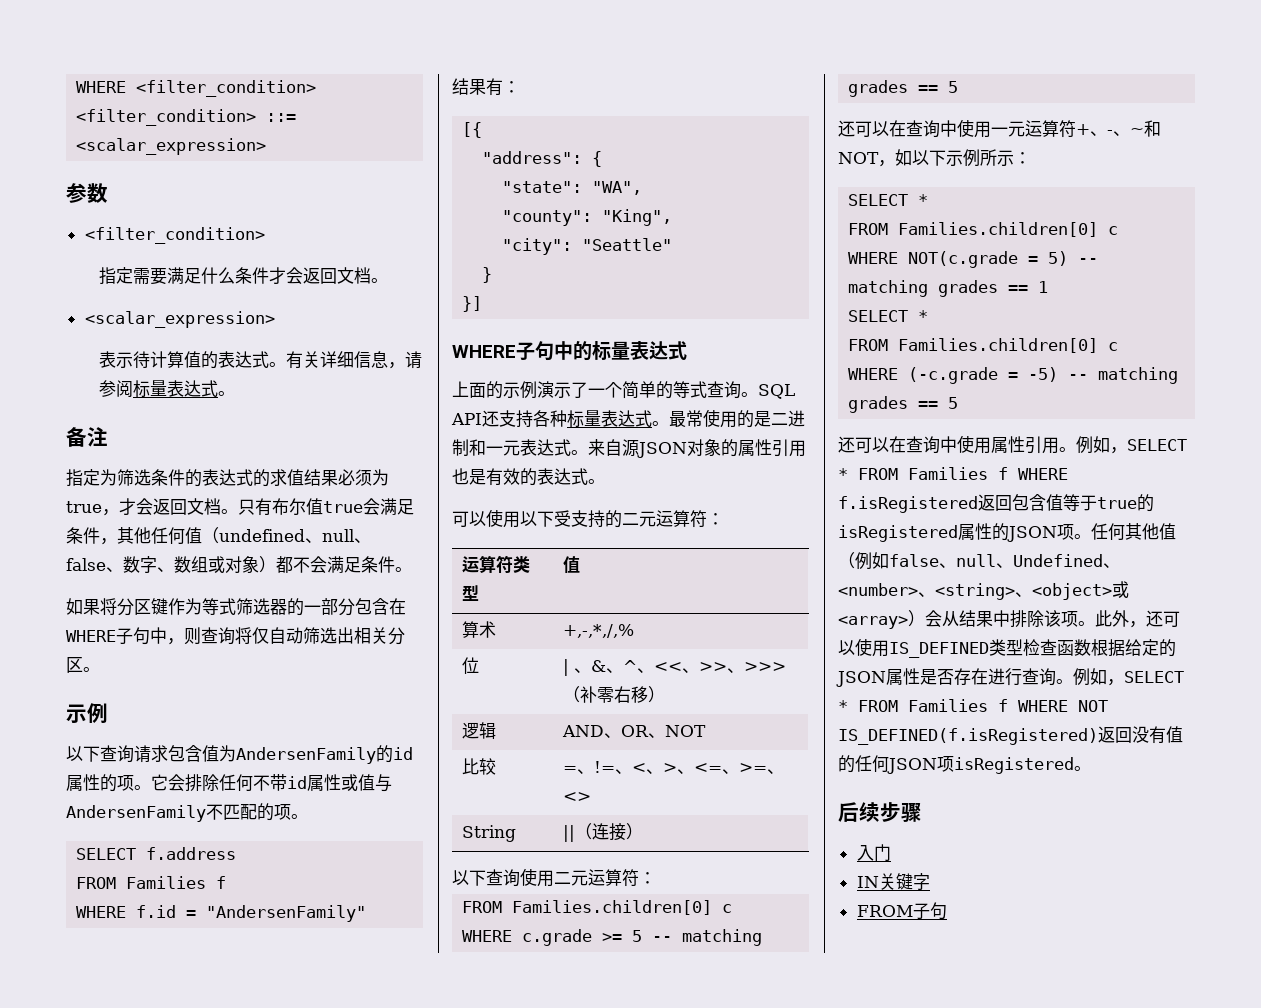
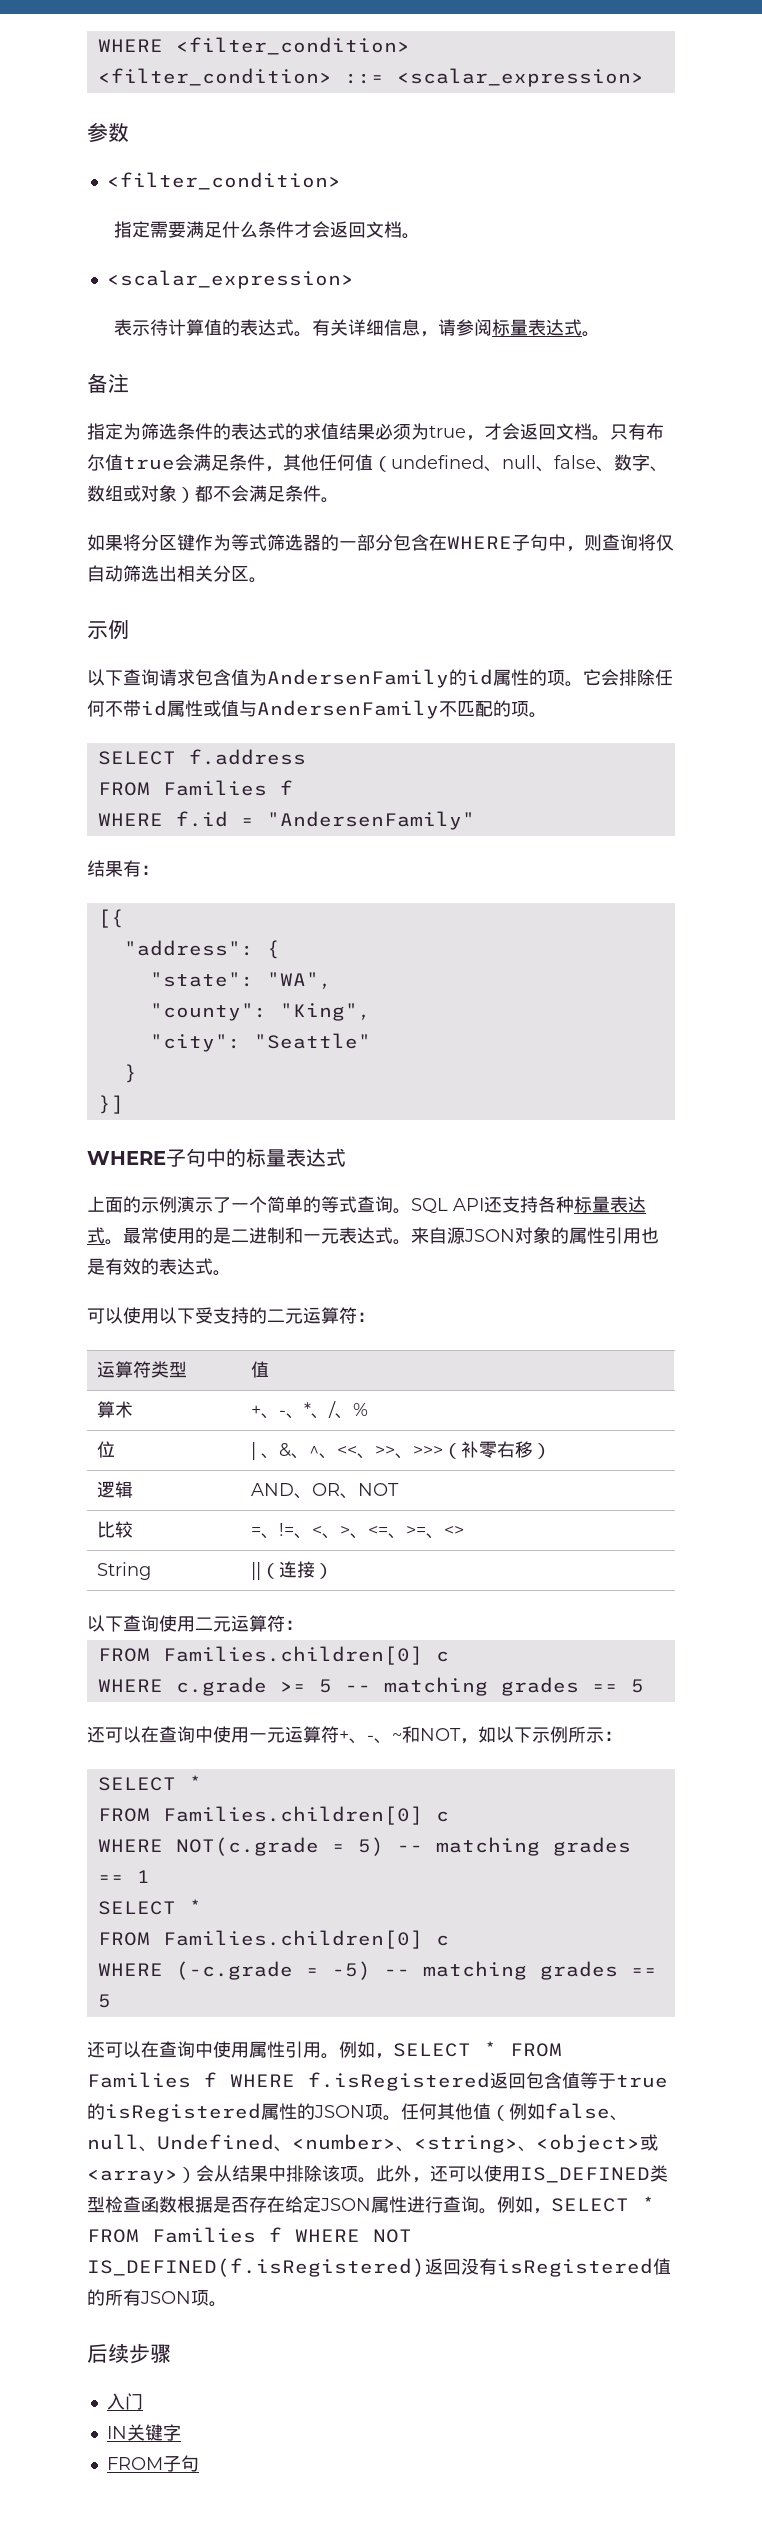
[562,624,634,638] +,-,*,/,% -> [250,1401,368,1419] +、-、*、/、%
[1125,639,1176,657] [836,668,988,687] 给定的JSON属性是否存在 -> [213,2196,407,2213] 是否存在给定JSON属性
[1166,726,1183,743] [838,755,1074,774] 值的任何JSON项isRegistered -> [497,2258,671,2277] [87,2289,209,2306] isRegistered值的所有JSON项

